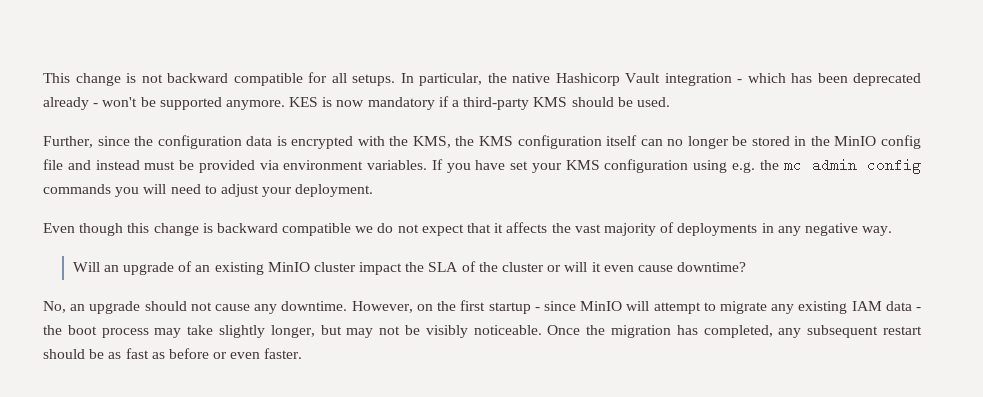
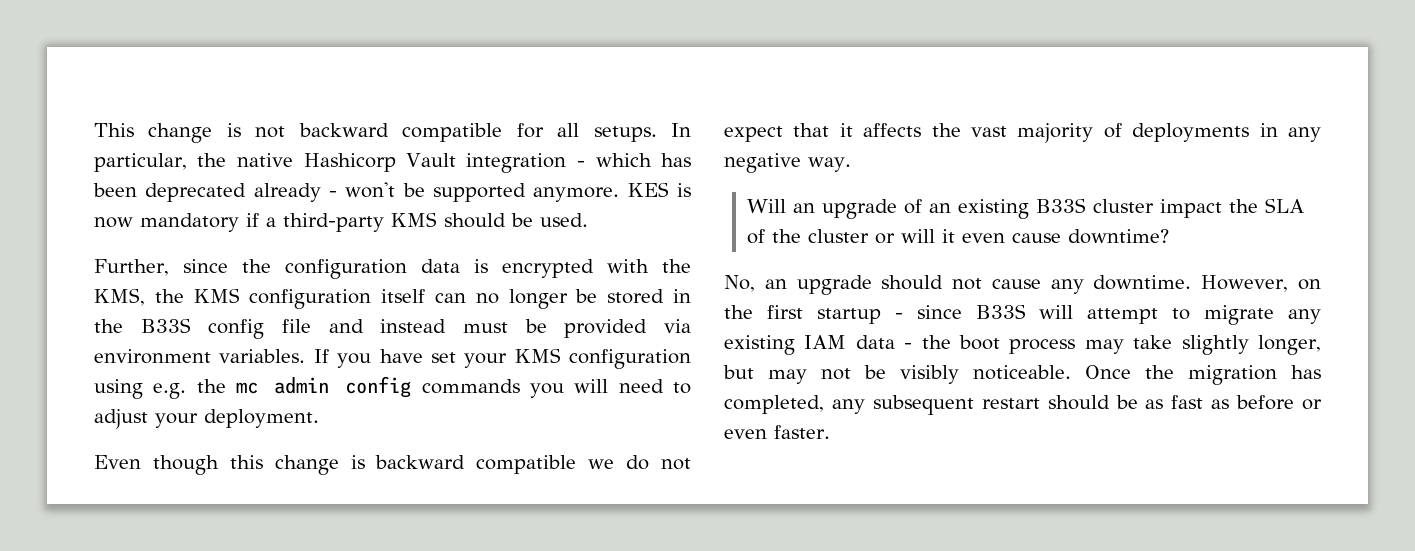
[834,136,877,146] MinIO -> [140,318,191,333] B33S
[267,262,310,272] MinIO -> [1035,198,1086,213] B33S
[580,301,623,311] MinIO -> [975,304,1026,319] B33S

